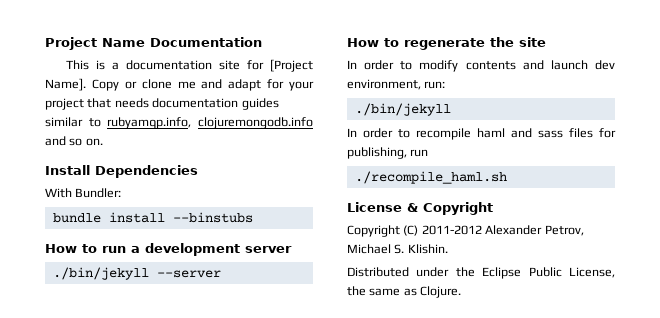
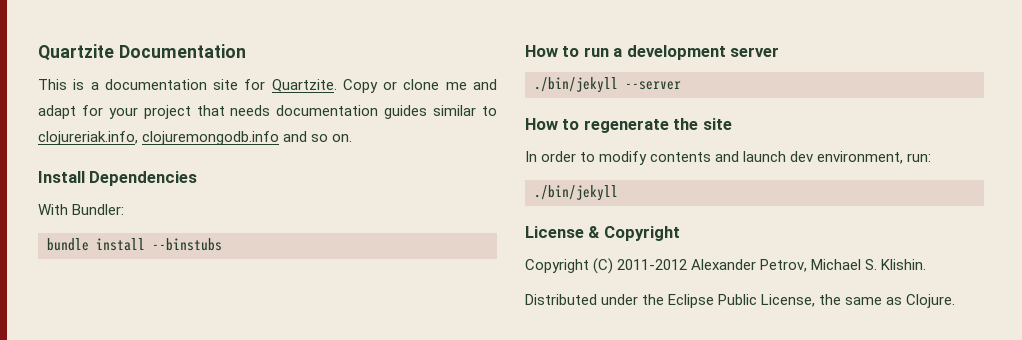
[45,37,145,50] Project Name -> [38,44,114,61] Quartzite
[270,59,313,72] [45,78,86,91] [Project Name]. -> [271,79,337,92] Quartzite.
[107,117,192,129] rubyamqp.info, -> [38,131,138,145] clojureriak.info,
[347,128,616,140] [347,147,429,159] [354,171,507,184] // In order to recompile haml and sass files for publishing, run // ./recompile_haml.sh -> (618, 193) none

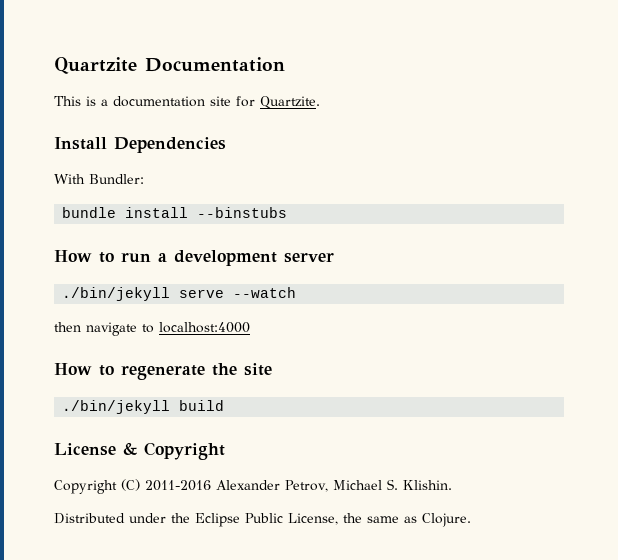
[342,79,497,93] [38,105,498,119] [38,131,353,145] Copy or clone me and adapt for your project that needs documentation guides similar to clojureriak.info, clojuremongodb.info and so on. -> (320, 102) none
[625,81,681,90] --server -> [179,287,297,298] [54,322,250,336] serve --watch // then navigate to localhost:4000
[525,151,932,165] [534,185,618,201] // In order to modify contents and launch dev environment, run: // ./bin/jekyll -> [62,400,225,414] // ./bin/jekyll build
[617,259,688,270] 2011-2012 -> [145,480,211,491] 2011-2016

